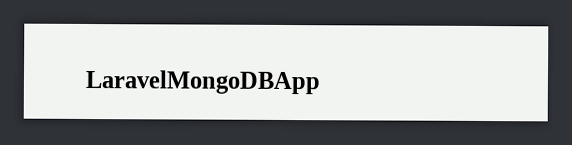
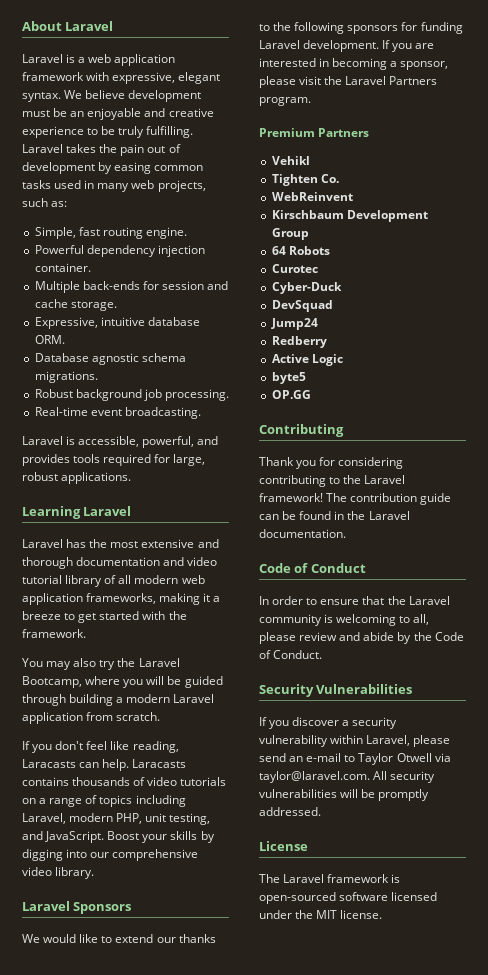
[85,69,321,95] LaravelMongoDBApp -> [22,21,114,31] [22,54,176,66] [22,72,221,84] [22,90,202,102] [22,108,214,120] [22,126,194,138] [22,144,181,156] [22,162,204,174] [22,180,206,192] [22,198,68,207] [34,227,187,239] [34,245,205,257] [34,263,91,272] [34,281,229,293] [34,299,117,311] [34,317,200,329] [34,335,65,344] [34,353,186,365] [34,371,98,383] [34,389,229,401] [34,407,201,419] [22,436,219,448] [22,454,206,466] [22,472,132,484] [22,506,132,519] [22,539,219,548] [22,557,218,569] [22,575,205,587] [22,593,221,605] [22,611,187,623] [22,629,86,638] [22,658,180,670] [22,676,223,688] [22,694,215,706] [22,712,161,724] [22,741,179,753] [22,759,187,771] [22,777,227,786] [22,795,186,807] [22,813,211,825] [22,831,215,843] [22,849,199,861] [22,867,95,879] [22,901,132,914] [22,934,216,943] [259,22,463,34] [259,40,435,52] [259,58,449,70] [259,76,438,88] [259,97,311,106] [259,128,370,137] [271,156,310,165] [271,174,339,186] [271,192,353,201] [271,210,428,222] [271,228,309,240] [271,246,330,255] [271,264,318,273] [271,282,342,294] [271,300,333,312] [270,318,318,330] [271,336,327,348] [271,354,343,366] [271,372,306,384] [271,390,311,399] [259,424,344,437] [259,457,404,469] [259,475,406,487] [259,493,452,505] [259,511,410,520] [259,529,346,538] [259,563,366,573] [259,596,450,605] [259,614,430,626] [259,632,464,644] [259,650,323,659] [259,684,413,697] [259,717,398,729] [259,735,451,747] [259,753,451,765] [259,771,436,783] [259,789,430,801] [259,807,321,816] [259,841,308,851] [259,874,401,883] [259,892,438,904] [259,910,383,919] About Laravel // Laravel is a web application framework with expressive, elegant syntax. We believe development must be an enjoyable and creative experience to be truly fulfilling. Laravel takes the pain out of development by easing common tasks used in many web projects, such as: // Simple, fast routing engine. // Powerful dependency injection container. // Multiple back-ends for session and cache storage. // Expressive, intuitive database ORM. // Database agnostic schema migrations. // Robust background job processing. // Real-time event broadcasting. // Laravel is accessible, powerful, and provides tools required for large, robust applications. // Learning Laravel // Laravel has the most extensive and thorough documentation and video tutorial library of all modern web application frameworks, making it a breeze to get started with the framework. // You may also try the Laravel Bootcamp, where you will be guided through building a modern Laravel application from scratch. // If you don't feel like reading, Laracasts can help. Laracasts contains thousands of video tutorials on a range of topics including Laravel, modern PHP, unit testing, and JavaScript. Boost your skills by digging into our comprehensive video library. // Laravel Sponsors // We would like to extend our thanks to the following sponsors for funding Laravel development. If you are interested in becoming a sponsor, please visit the Laravel Partners program. // Premium Partners // Vehikl // Tighten Co. // WebReinvent // Kirschbaum Development Group // 64 Robots // Curotec // Cyber-Duck // DevSquad // Jump24 // Redberry // Active Logic // byte5 // OP.GG // Contributing // Thank you for considering contributing to the Laravel framework! The contribution guide can be found in the Laravel documentation. // Code of Conduct // In order to ensure that the Laravel community is welcoming to all, please review and abide by the Code of Conduct. // Security Vulnerabilities // If you discover a security vulnerability within Laravel, please send an e-mail to Taylor Otwell via taylor@laravel.com. All security vulnerabilities will be promptly addressed. // License // The Laravel framework is open-sourced software licensed under the MIT license.

